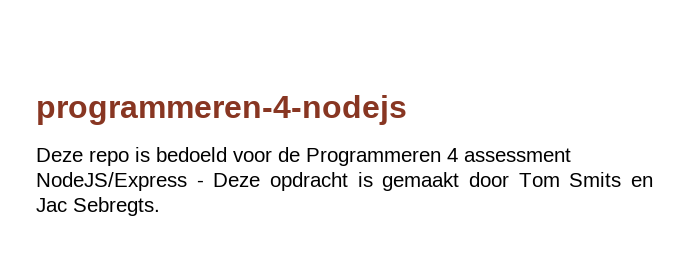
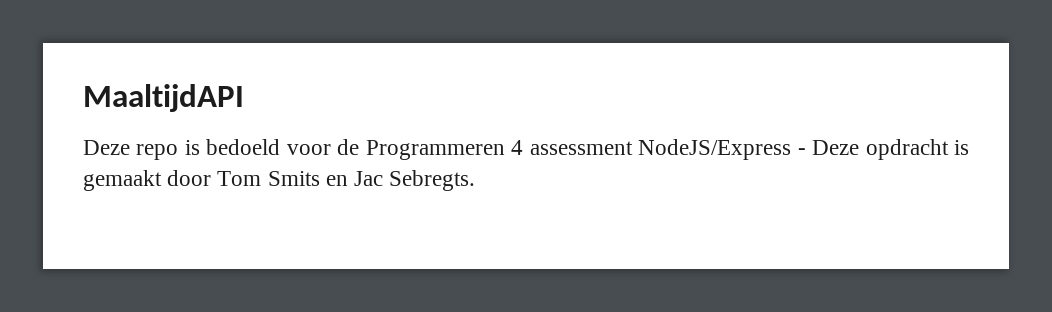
[36,95,407,125] programmeren-4-nodejs -> [83,84,244,112] MaaltijdAPI

